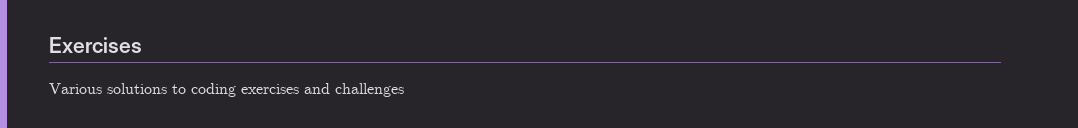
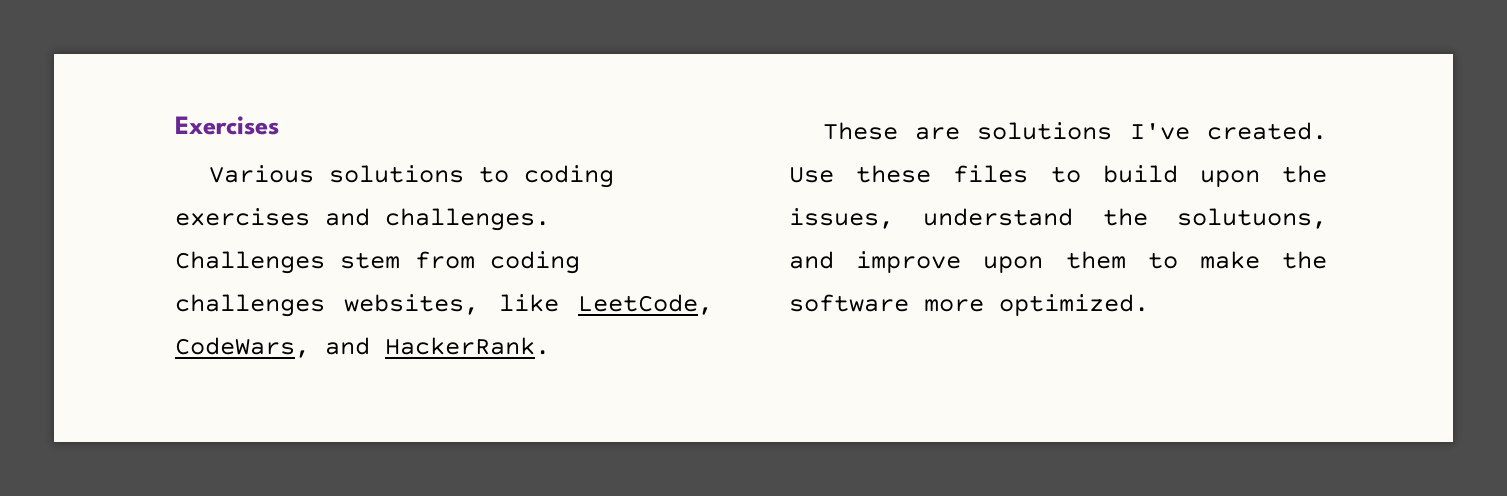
[335,83,404,97] challenges -> [385,208,550,231] [175,251,580,274] [175,294,713,317] [175,337,550,358] [822,122,1327,140] [789,165,1327,187] [789,208,1327,229] [789,251,1327,273] [789,294,1149,316] challenges. Challenges stem from coding challenges websites, like LeetCode, CodeWars, and HackerRank. // These are solutions I've created. Use these files to build upon the issues, understand the solutuons, and improve upon them to make the software more optimized.

